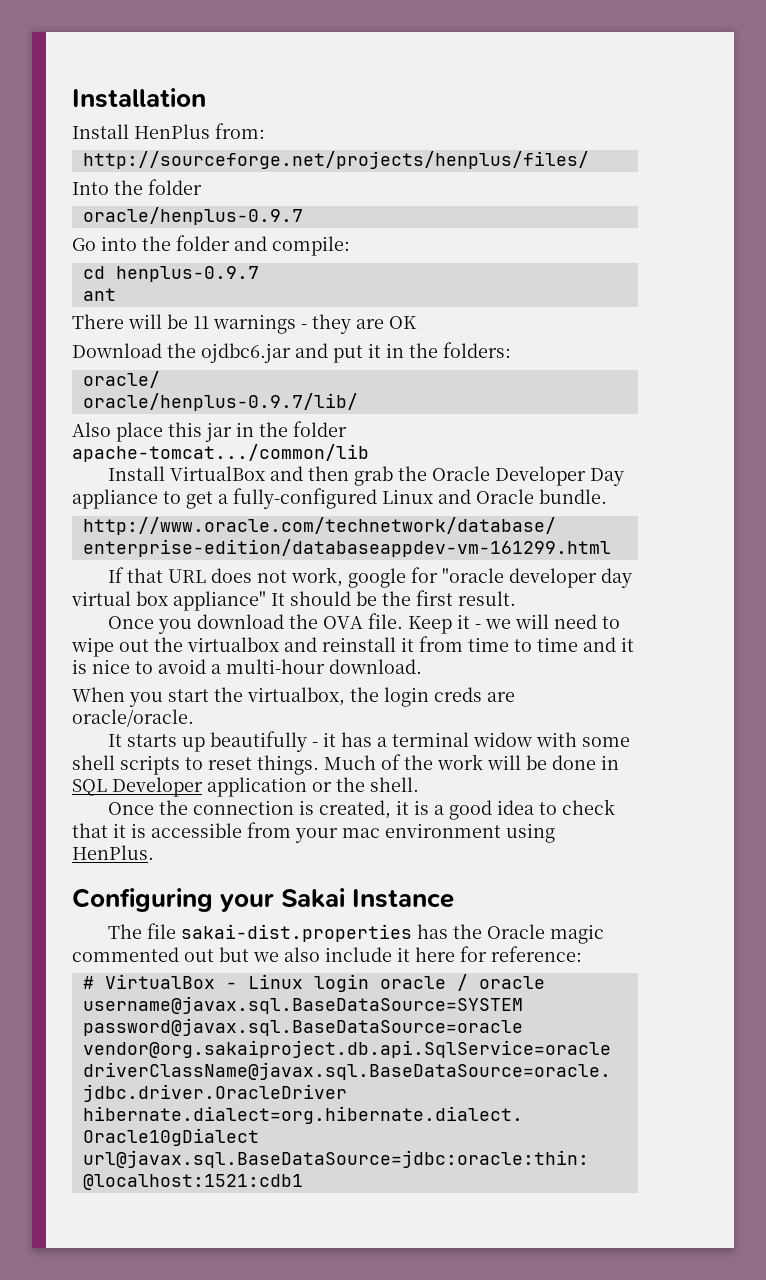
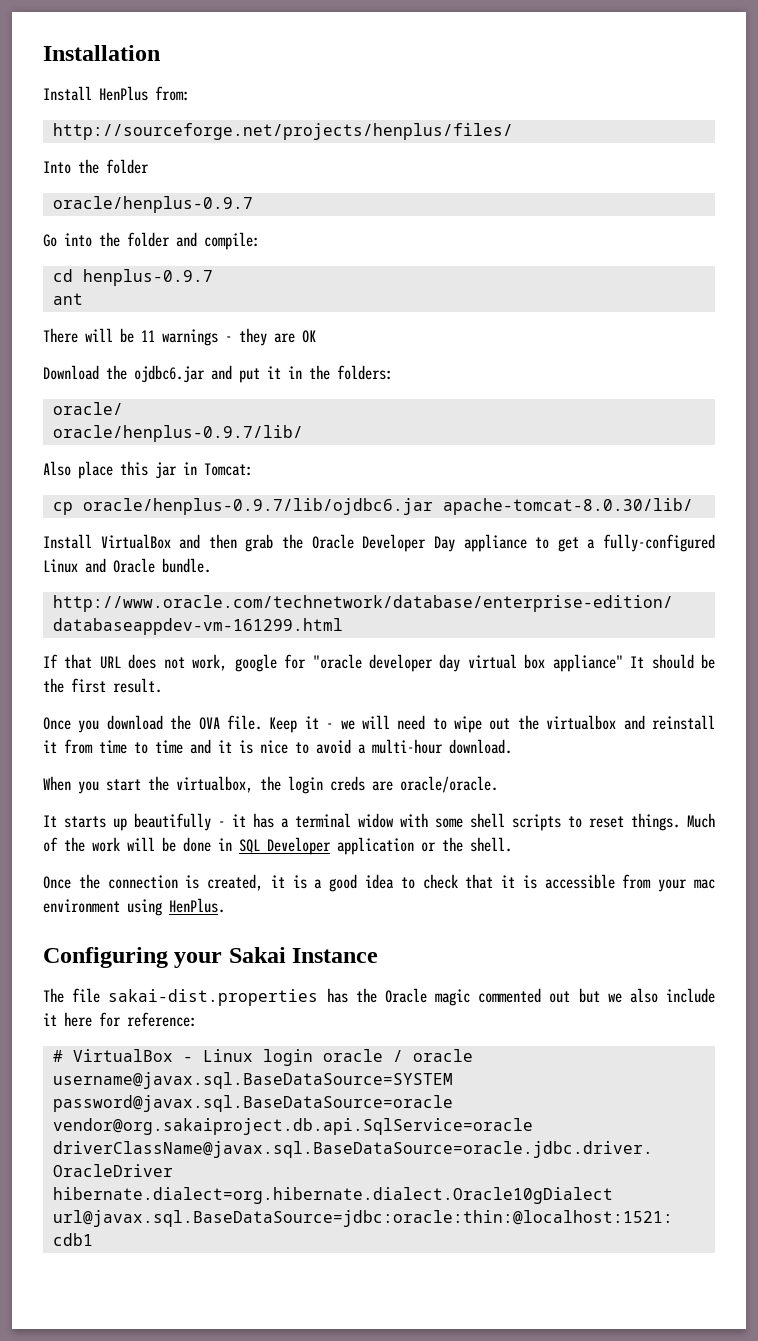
[259,421,347,437] [72,444,369,462] the folder apache-tomcat.../common/lib -> [204,463,253,476] [52,498,693,515] Tomcat: // cp oracle/henplus-0.9.7/lib/ojdbc6.jar apache-tomcat-8.0.30/lib/

